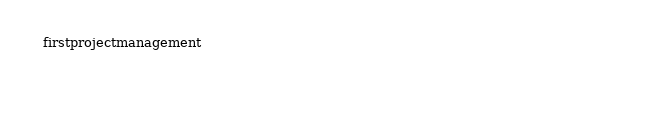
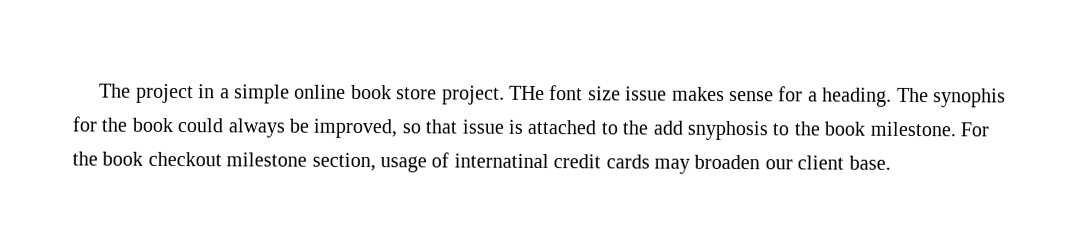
[43,37,202,50] firstprojectmanagement -> [99,83,1007,108] [72,116,989,141] [72,151,891,174] The project in a simple online book store project. THe font size issue makes sense for a heading. The synophis for the book could always be improved, so that issue is attached to the add snyphosis to the book milestone. For the book checkout milestone section, usage of internatinal credit cards may broaden our client base.

